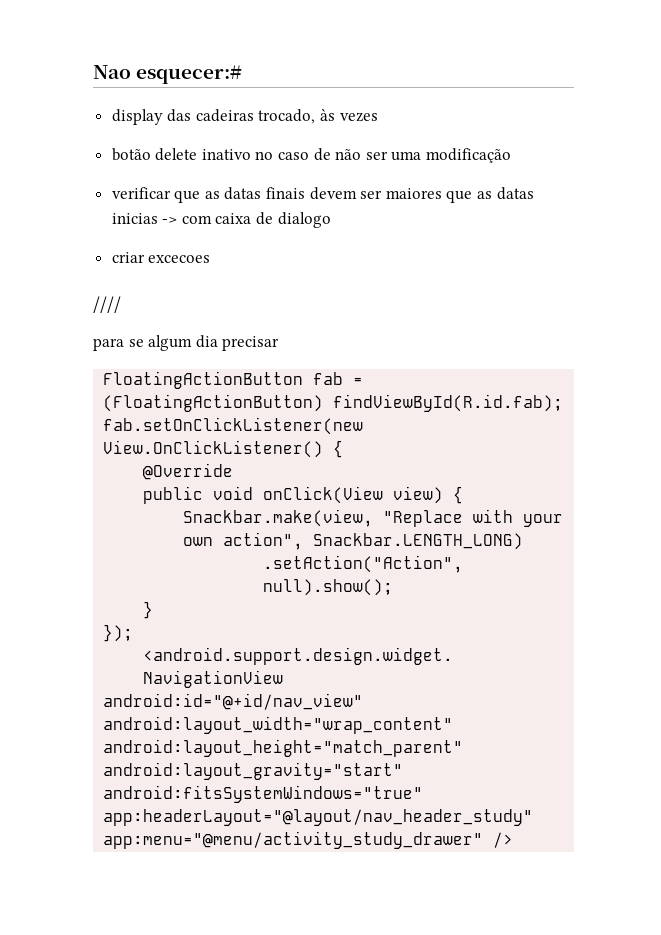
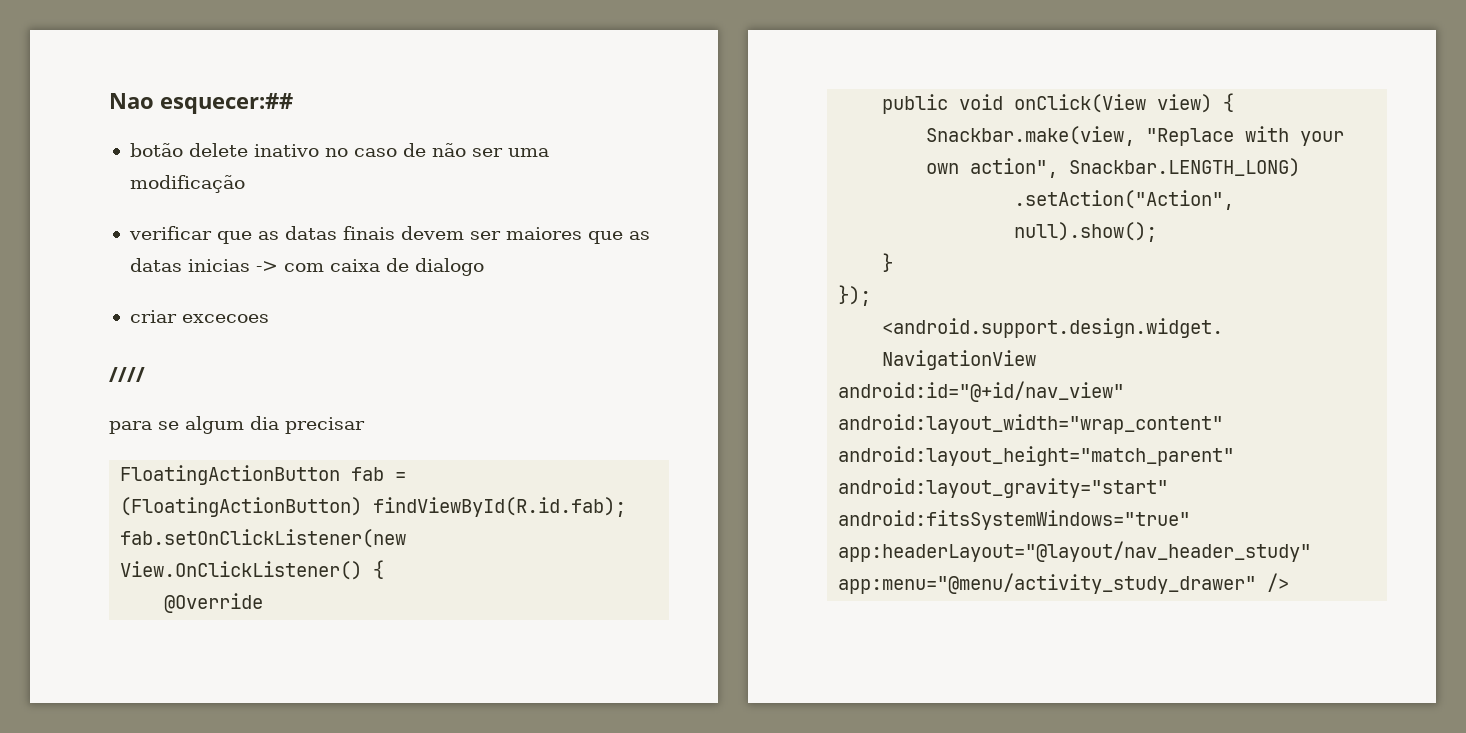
[136,65,243,84] [111,109,378,125] esquecer:# // display das cadeiras trocado, às vezes -> [160,93,293,114] esquecer:##

